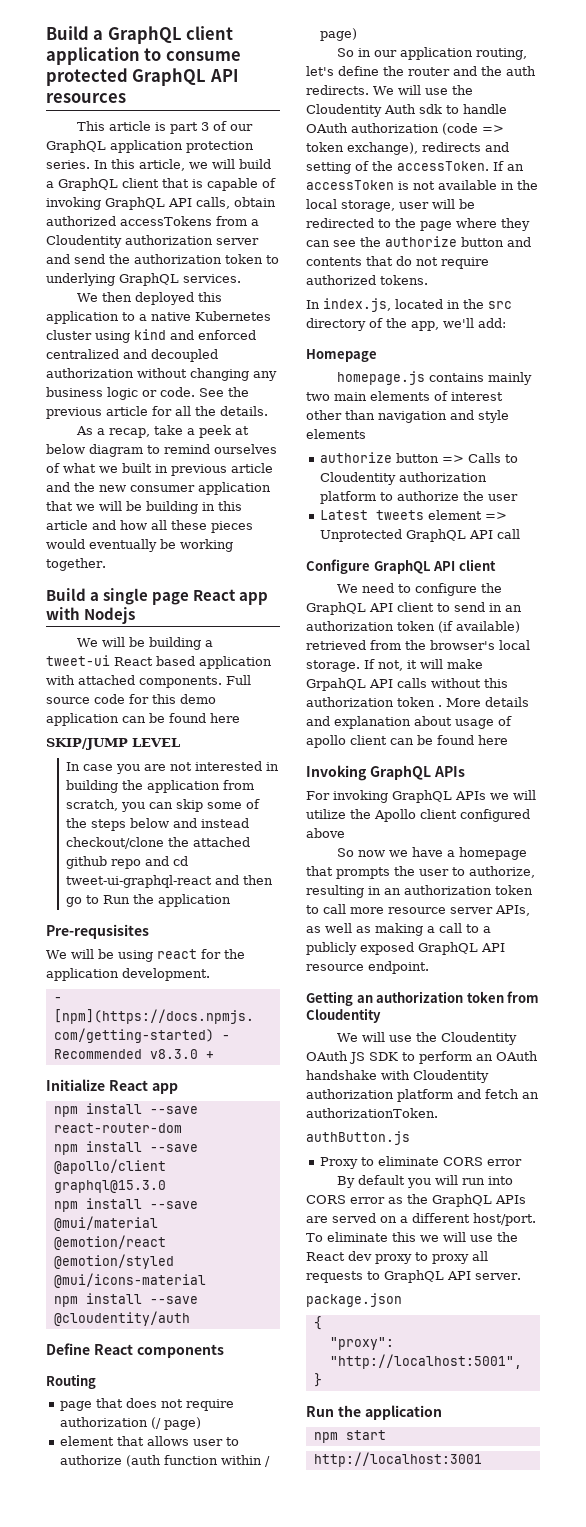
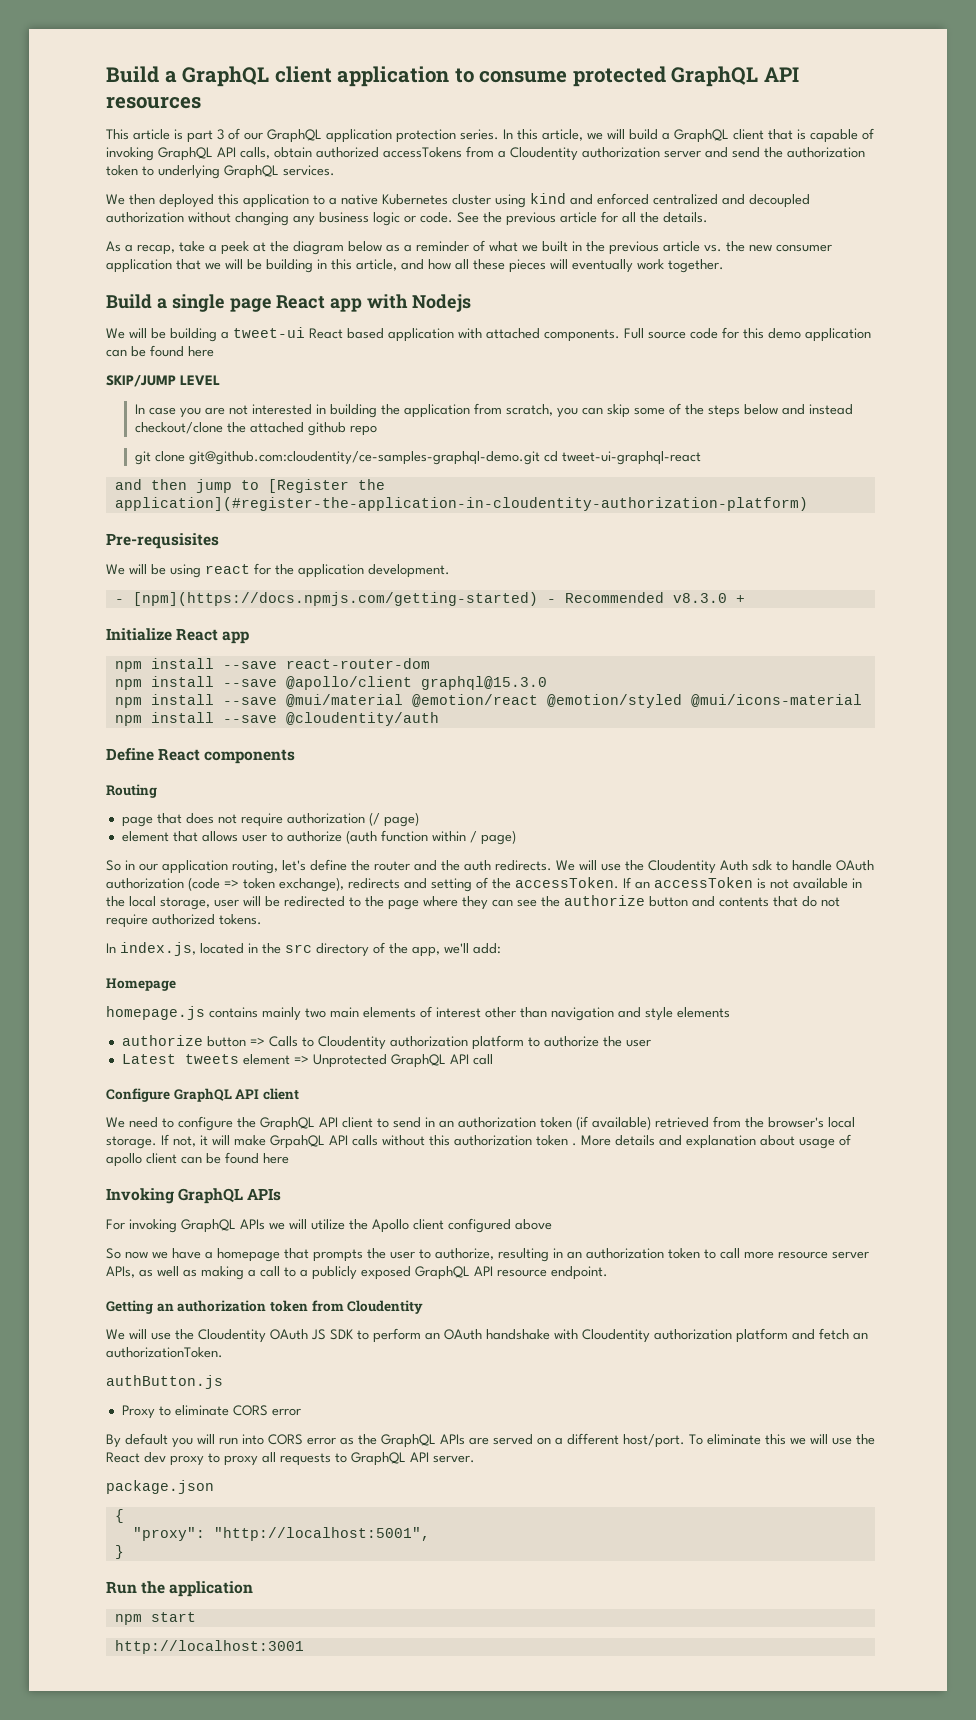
[46,444,277,457] below diagram to remind ourselves -> [270,241,469,255] the diagram below as a reminder
[171,463,273,476] [46,482,70,492] previous article and -> [586,241,722,255] the previous article vs.
[46,520,88,530] article -> [356,259,397,271] article,
[46,539,233,552] would eventually be working -> [550,259,664,273] will eventually work
[145,856,170,866] and -> [134,451,540,465] // git clone git@github.com:cloudentity/ce-samples-graphql-demo.git
(213, 881) none -> (701, 458) //
[66,894,232,907] go to Run the application -> [195,479,385,493] [114,497,808,511] jump to [Register the application](#register-the-application-in-cloudentity-authorization-platform)

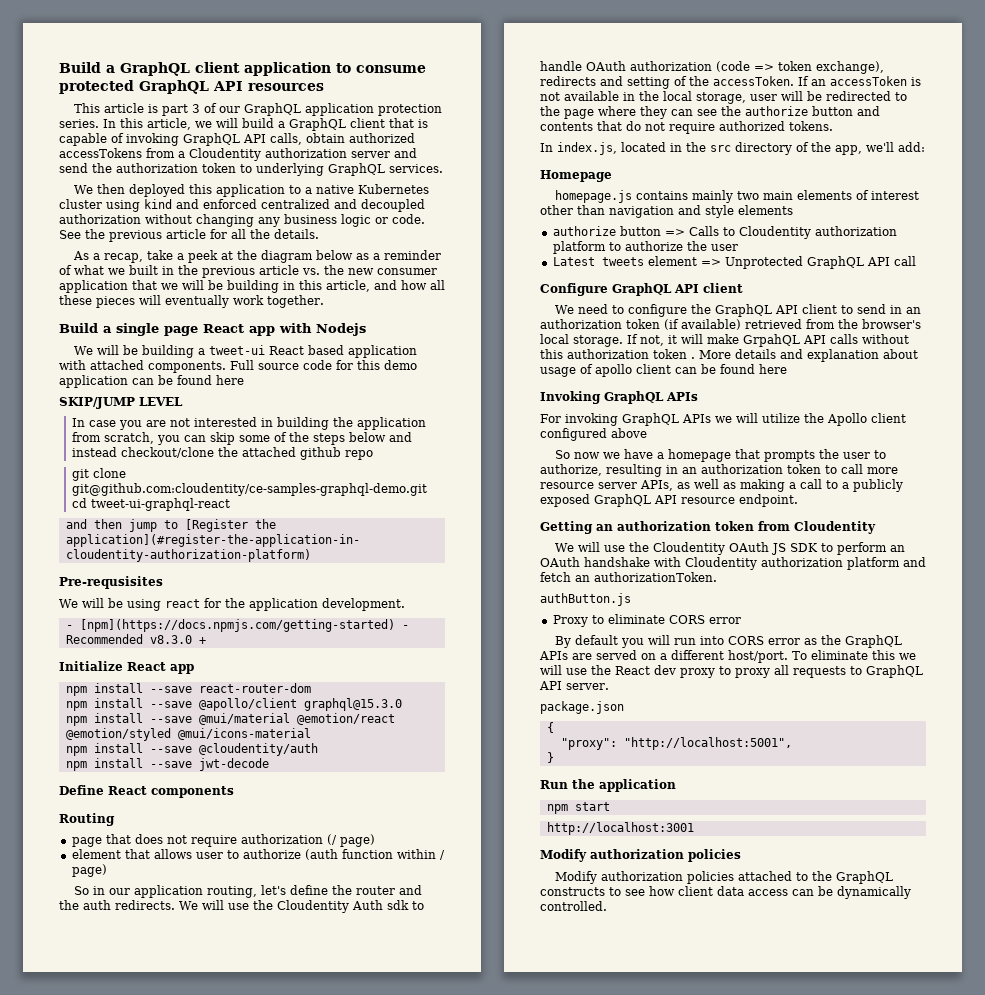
(439, 719) none -> [65,758,269,771] // npm install --save jwt-decode
(304, 1647) none -> [540,849,741,862] [555,871,894,884] [540,886,911,899] [540,901,607,911] // Modify authorization policies // Modify authorization policies attached to the GraphQL constructs to see how client data access can be dynamically controlled.

